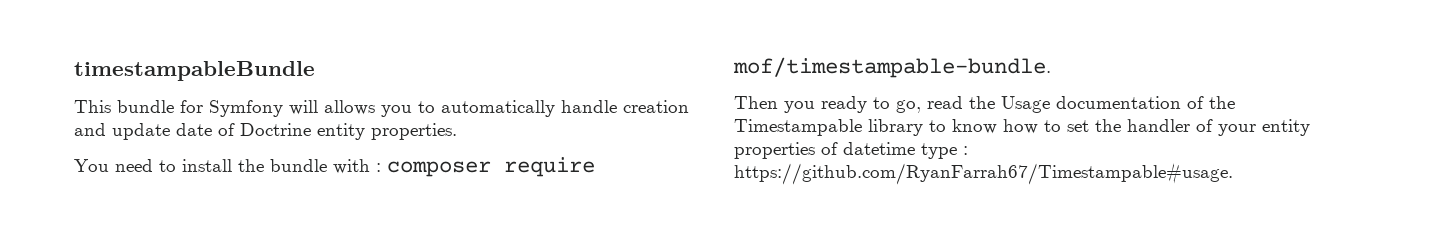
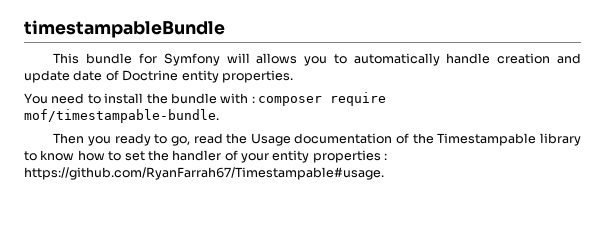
[821,142,957,159] of datetime type -> (381, 156) none

